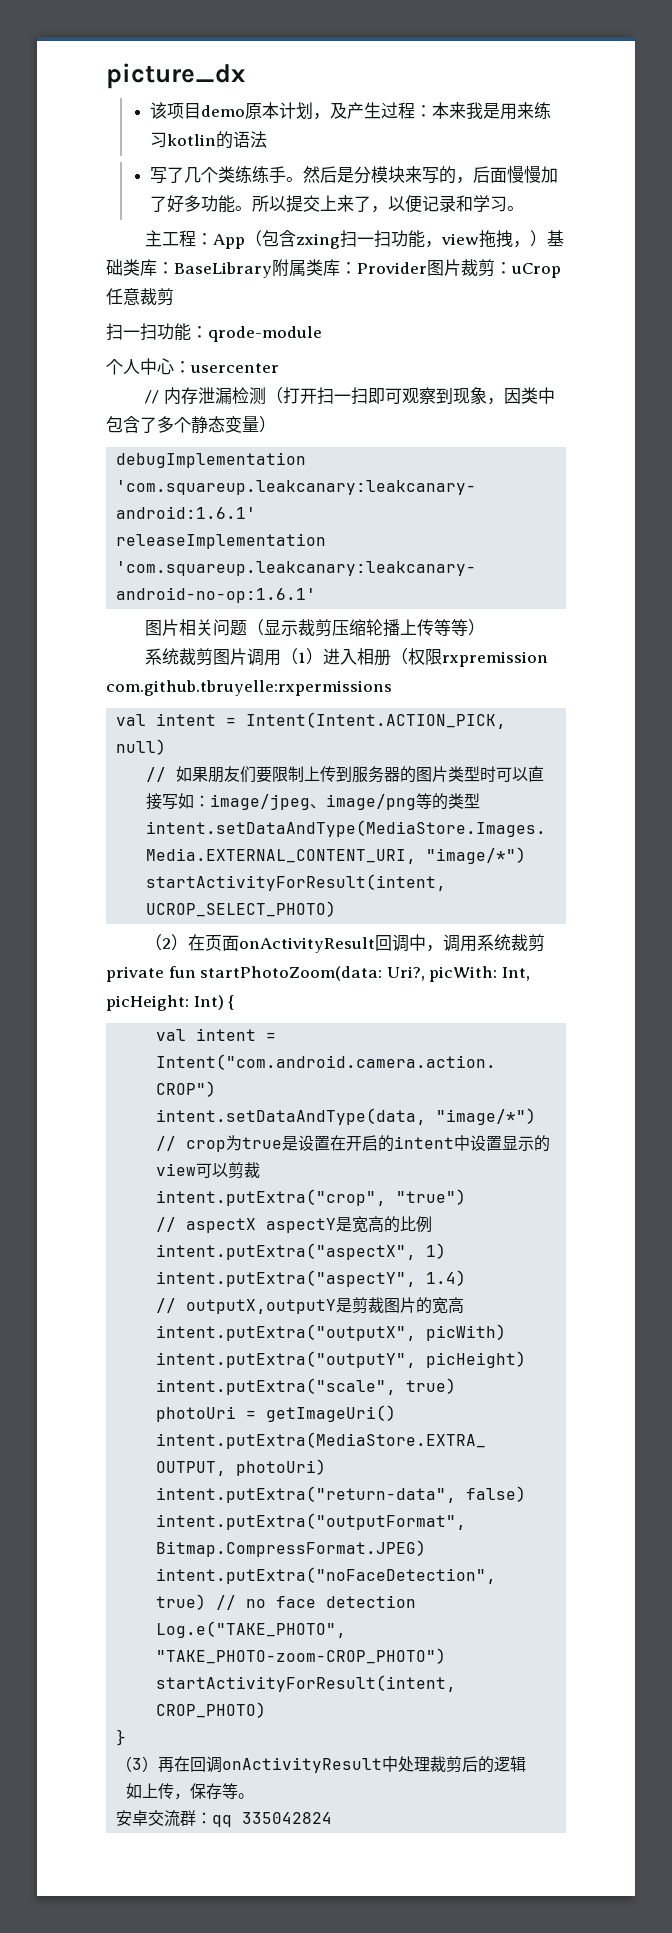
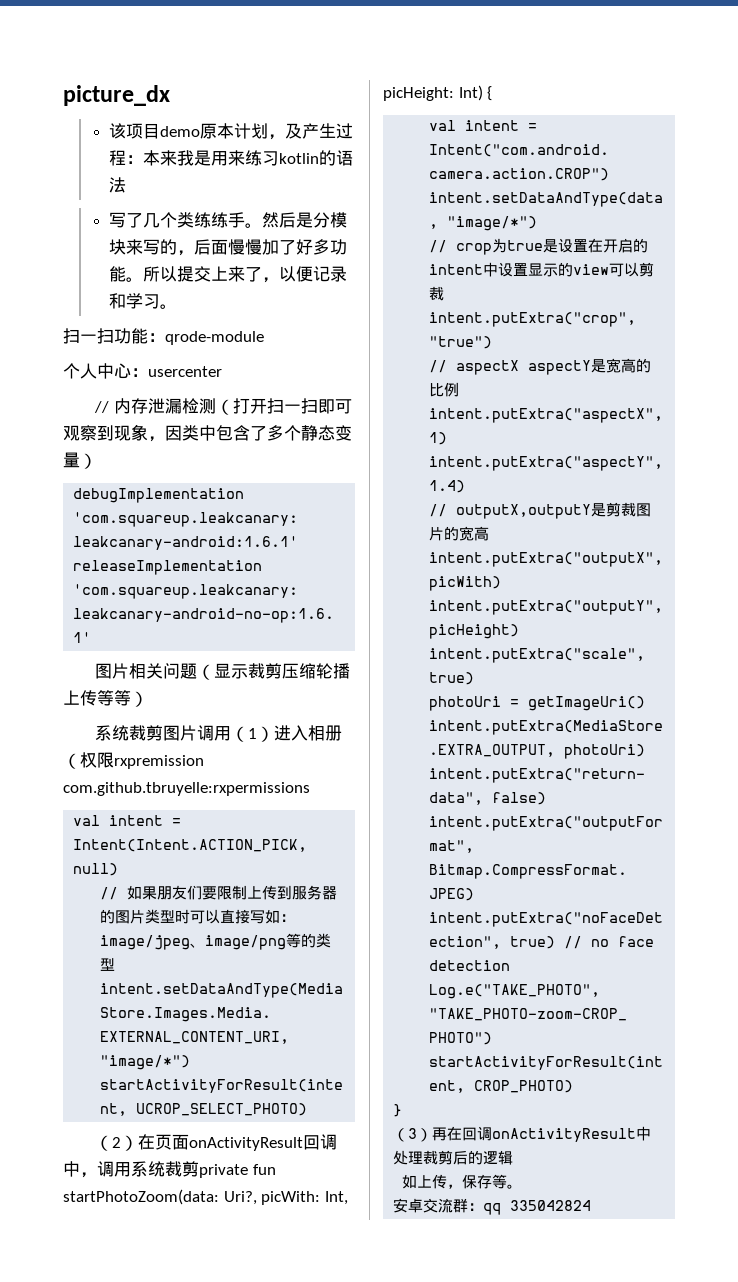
[144,230,564,249] [106,259,561,278] [106,288,174,306] // 主工程：App（包含zxing扫一扫功能，view拖拽，）基础类库：BaseLibrary附属类库：Provider图片裁剪：uCrop任意裁剪 -> (178, 306) none

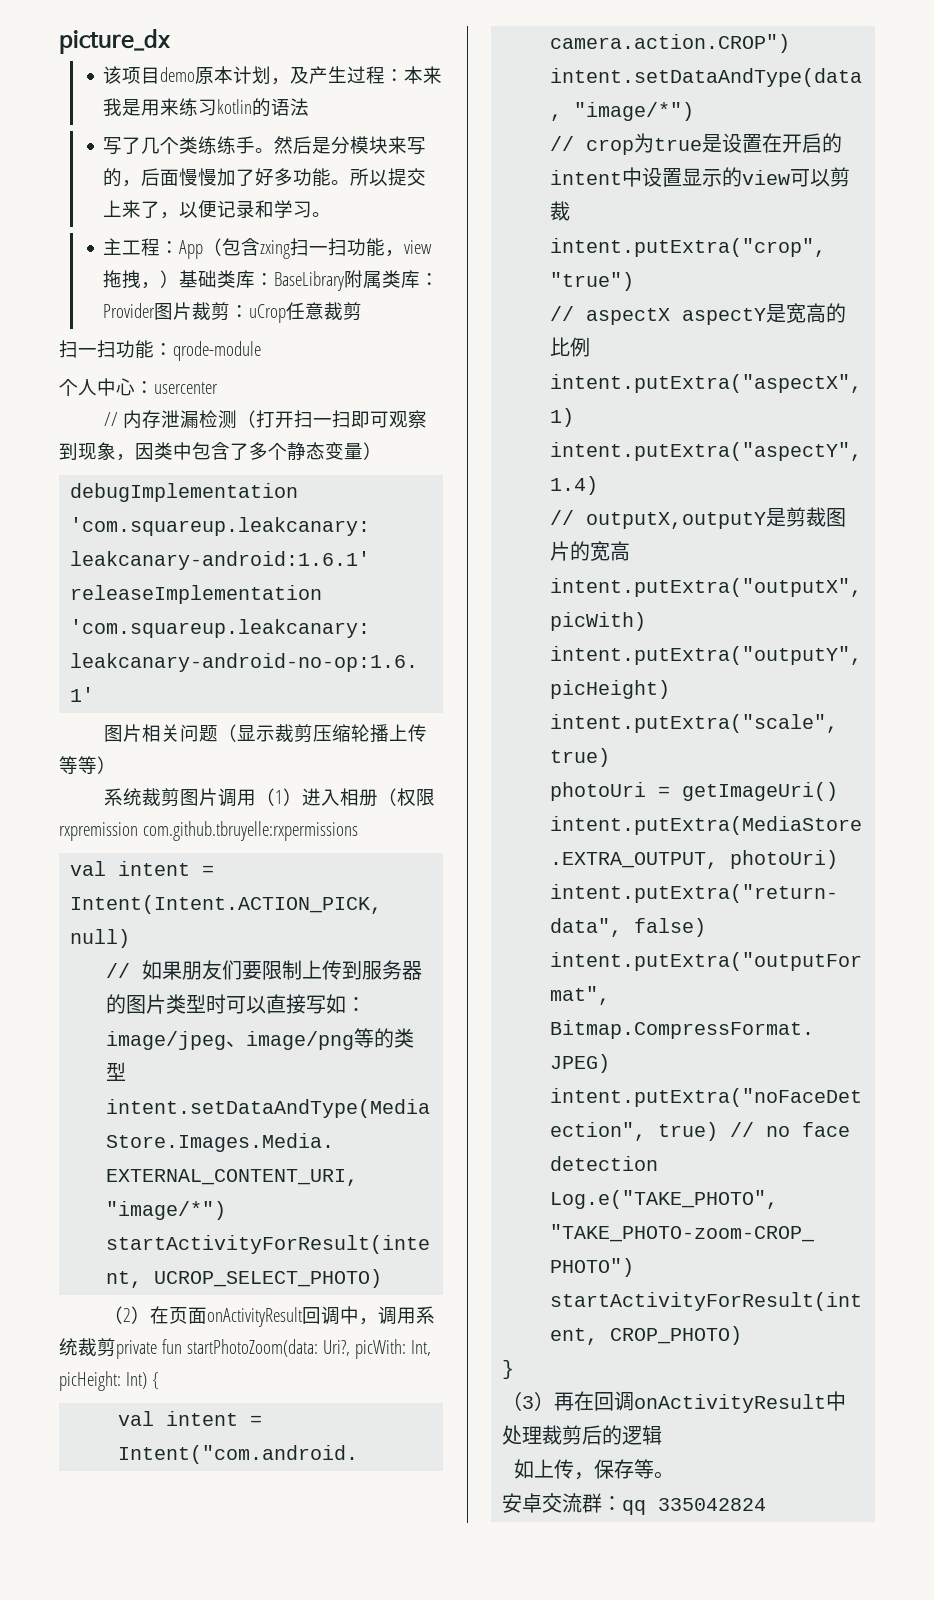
(178, 306) none -> [103,238,433,259] [103,270,440,291] [103,302,363,323] // 主工程：App（包含zxing扫一扫功能，view拖拽，）基础类库：BaseLibrary附属类库：Provider图片裁剪：uCrop任意裁剪

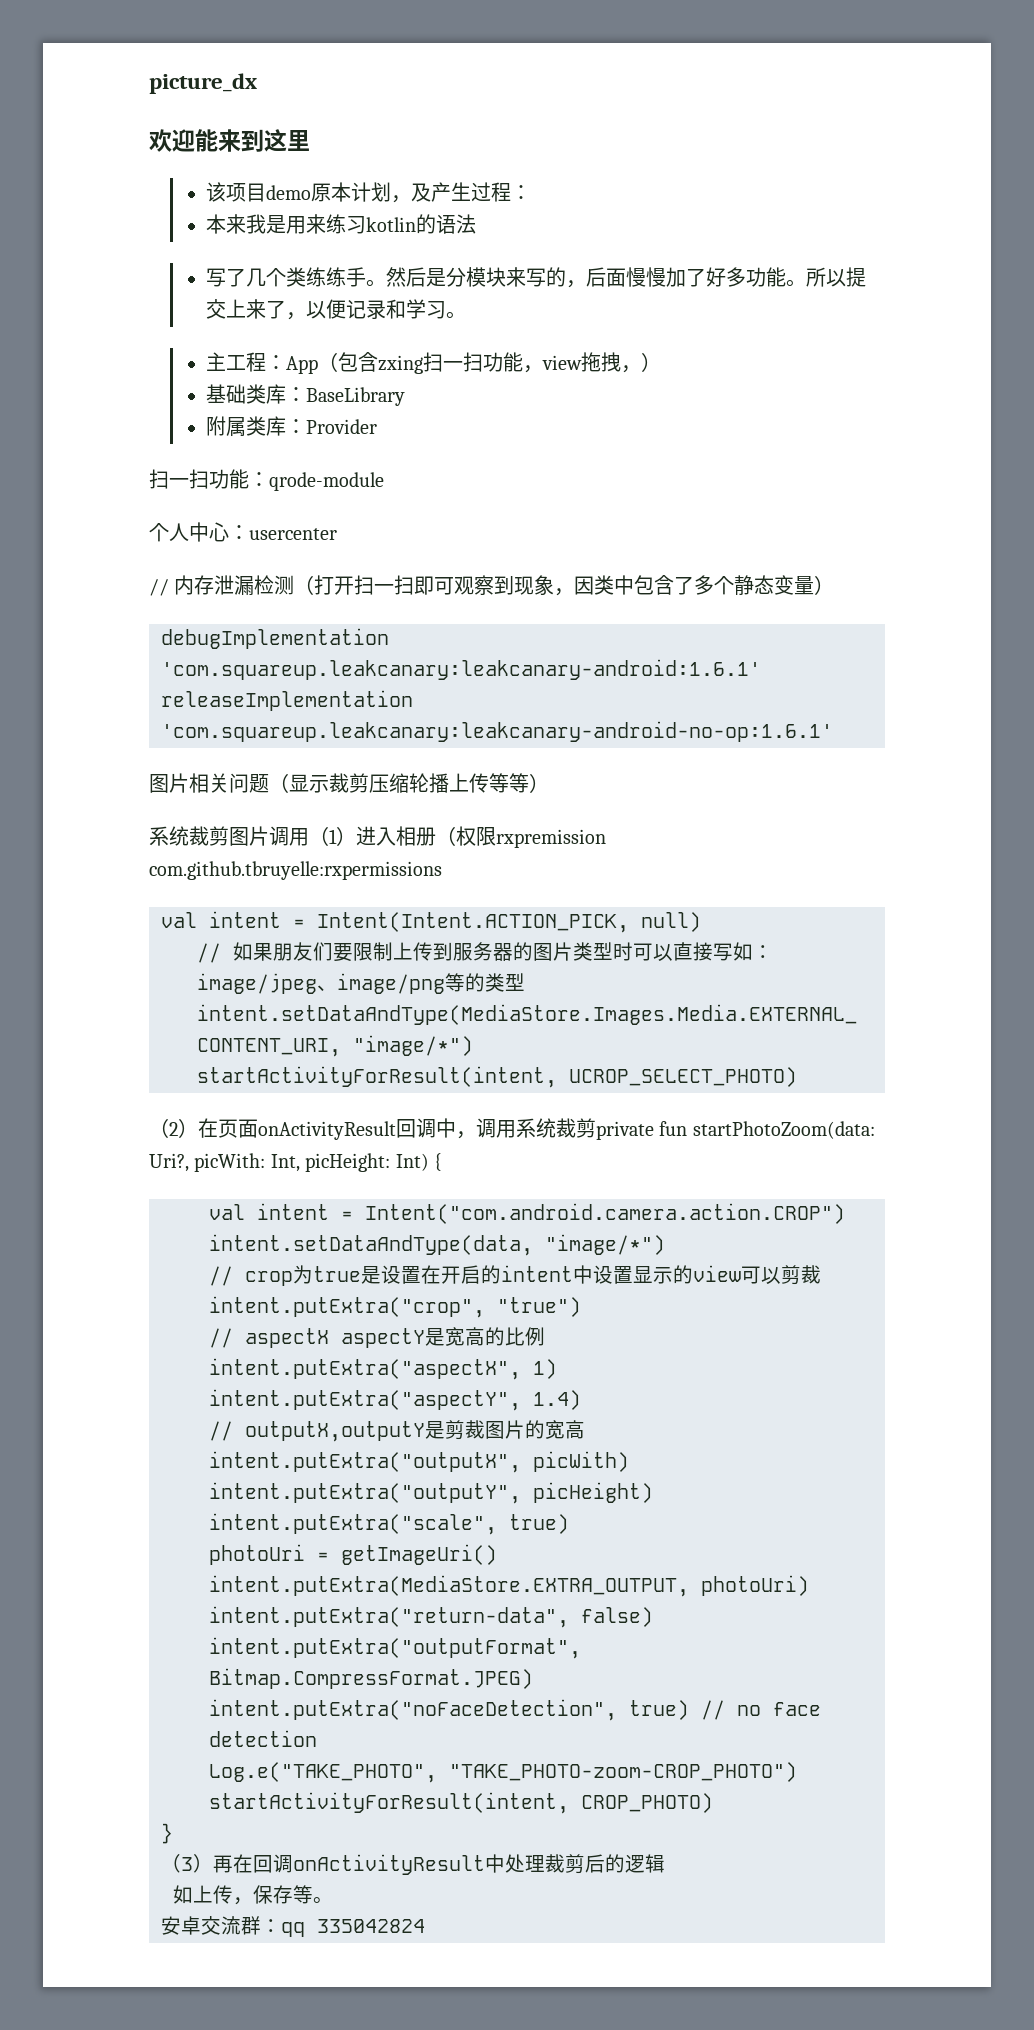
(171, 41) none -> [149,129,310,152] // 欢迎能来到这里
(405, 75) none -> (532, 192) //
(180, 279) none -> (662, 362) //
(345, 281) none -> (406, 396) //
[154,302,363,323] 图片裁剪：uCrop任意裁剪 -> (378, 426) none

